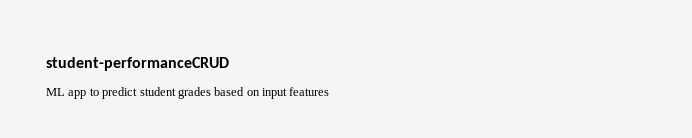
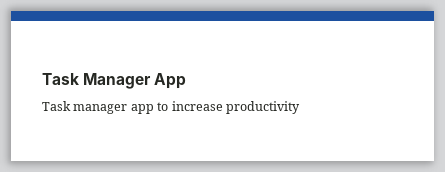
[46,57,229,71] [46,87,330,99] student-performanceCRUD // ML app to predict student grades based on input features -> [42,73,187,89] [42,101,300,114] Task Manager App // Task manager app to increase productivity

